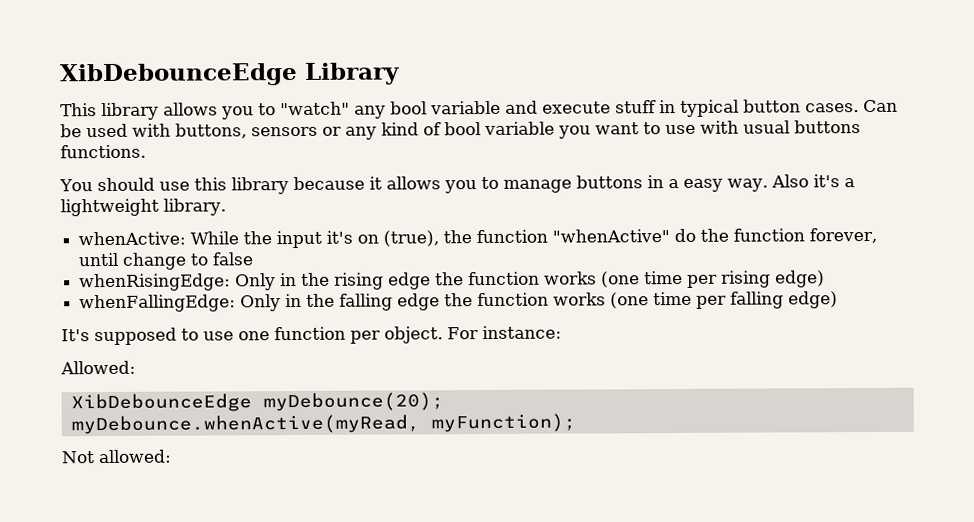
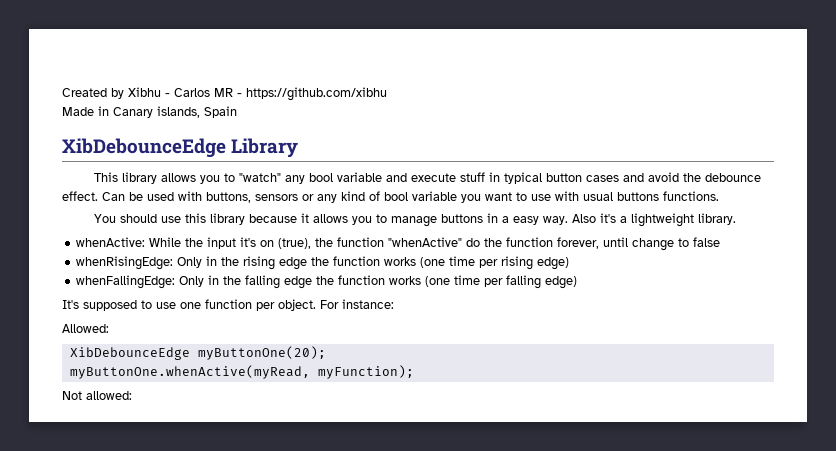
(59, 74) none -> [62,87,387,101] [62,106,237,118] Created by Xibhu - Carlos MR - https://github.com/xibhu // Made in Canary islands, Spain //
[805,103,859,113] cases. -> [585,172,761,182] [62,191,98,201] cases and avoid the debounce effect.
[262,392,444,412] [70,414,420,435] myDebounce(20); // myDebounce.whenActive(myRead, -> [197,346,326,360] [69,365,310,379] myButtonOne(20); // myButtonOne.whenActive(myRead,

